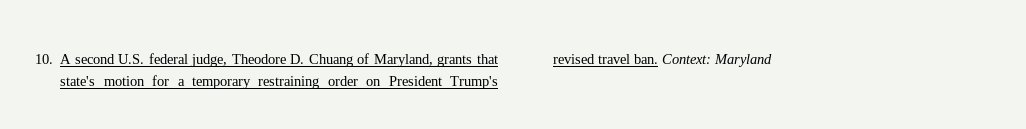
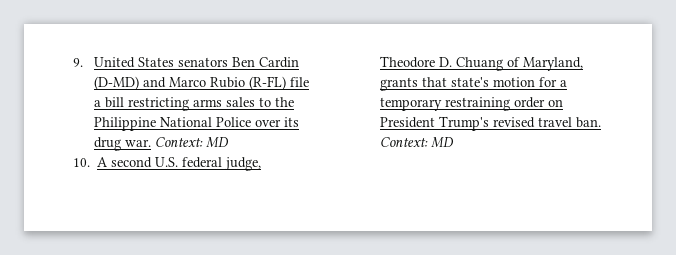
(35, 59) none -> [73,57,300,68] [94,76,310,90] [94,97,295,111] [94,117,300,131] [94,137,230,151] 9. United States senators Ben Cardin (D-MD) and Marco Rubio (R-FL) file a bill restricting arms sales to the Philippine National Police over its drug war. Context: MD //
[714,54,773,67] Maryland -> [431,137,455,148] MD

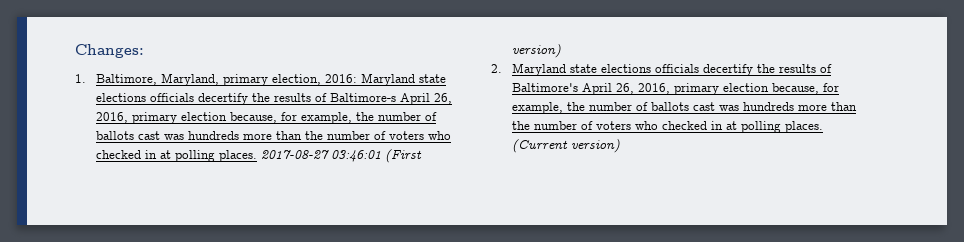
[73,57,300,68] [94,76,310,90] [94,97,295,111] [94,117,300,131] [94,137,230,151] [73,157,262,171] [380,56,584,71] [380,77,568,91] [380,97,564,111] [380,116,602,131] [380,137,455,148] 9. United States senators Ben Cardin (D-MD) and Marco Rubio (R-FL) file a bill restricting arms sales to the Philippine National Police over its drug war. Context: MD // 10. A second U.S. federal judge, Theodore D. Chuang of Maryland, grants that state's motion for a temporary restraining order on President Trump's revised travel ban. Context: MD -> [75,44,144,58] [75,73,446,86] [95,93,452,105] [95,112,437,124] [95,131,451,140] [95,149,422,163] [511,44,561,58] [491,63,832,76] [511,83,839,95] [511,102,857,114] [511,121,823,133] [511,139,620,153] Changes: // 1. Baltimore, Maryland, primary election, 2016: Maryland state elections officials decertify the results of Baltimore-s April 26, 2016, primary election because, for example, the number of ballots cast was hundreds more than the number of voters who checked in at polling places. 2017-08-27 03:46:01 (First version) // 2. Maryland state elections officials decertify the results of Baltimore's April 26, 2016, primary election because, for example, the number of ballots cast was hundreds more than the number of voters who checked in at polling places. (Current version)

